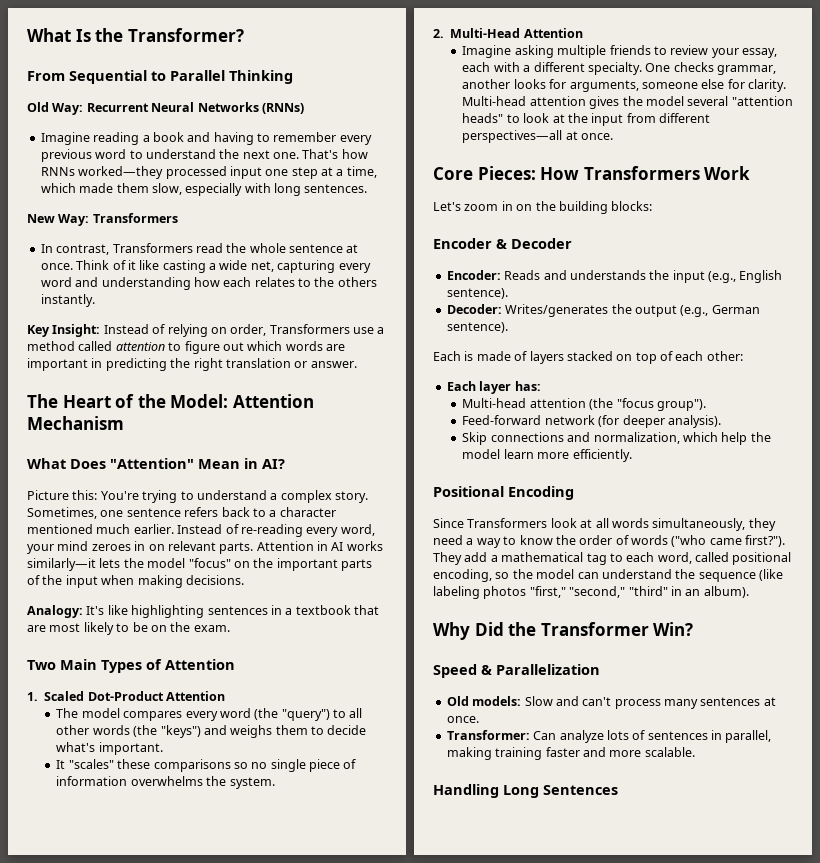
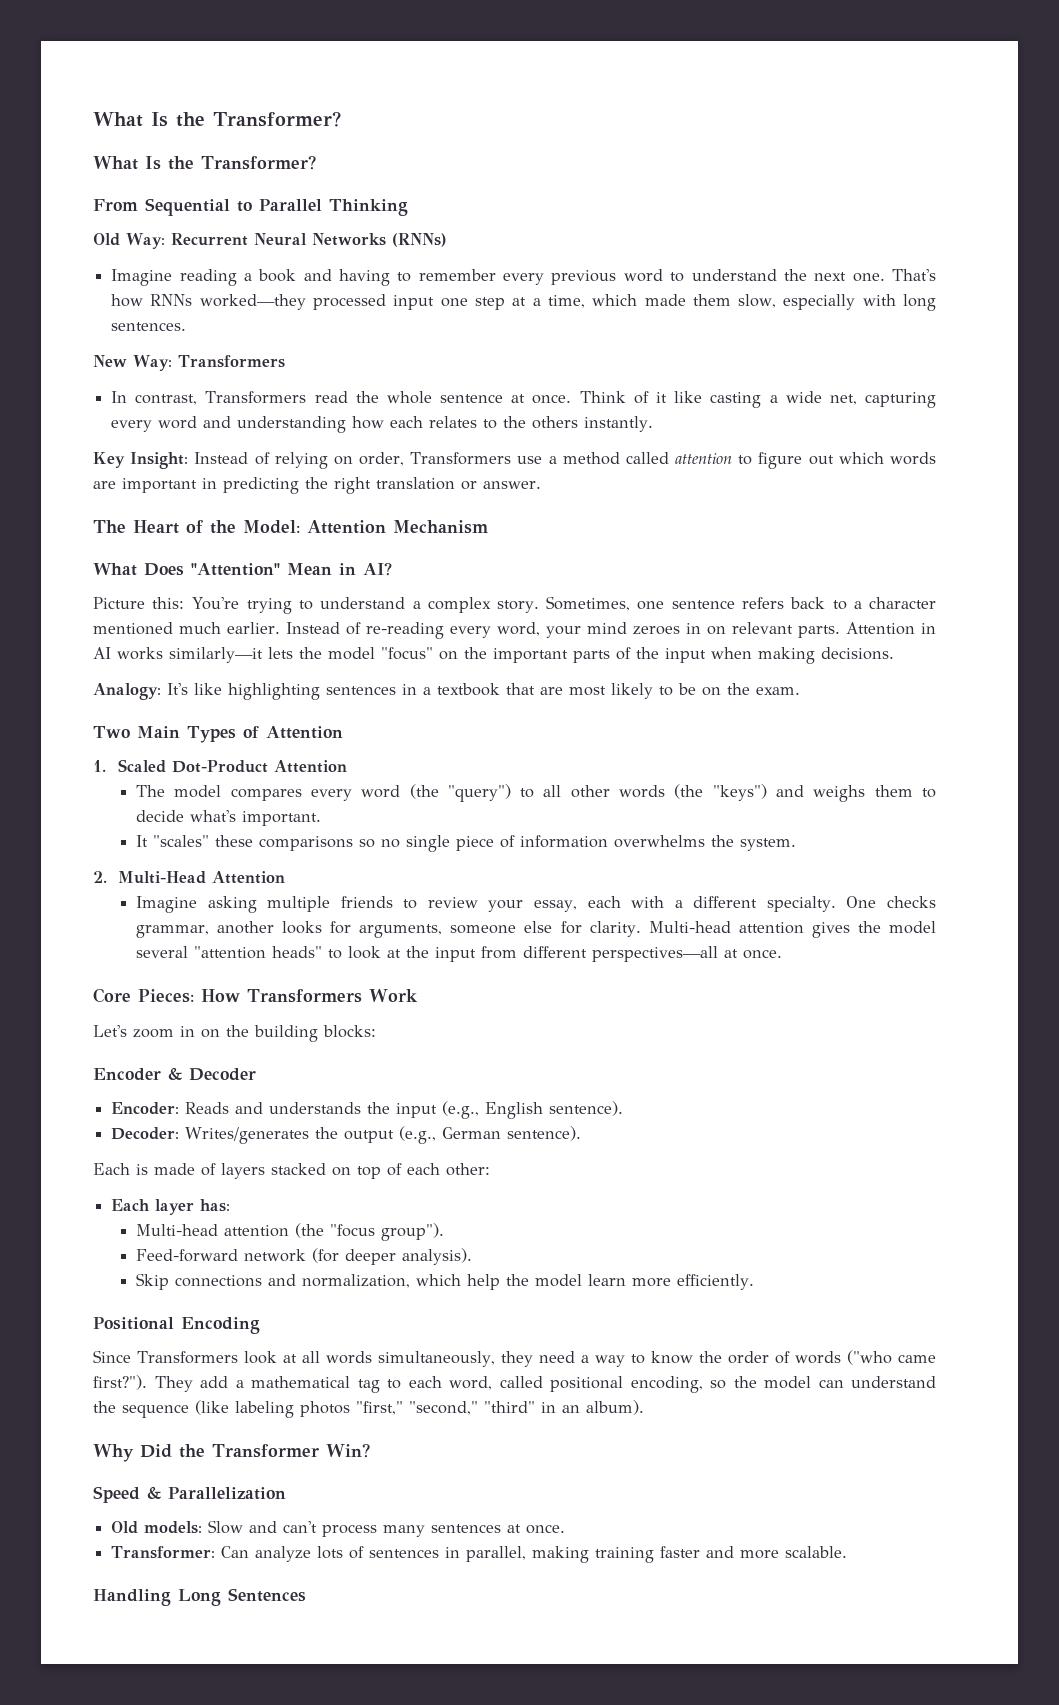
[27,28,244,42] What Is the Transformer? -> [93,111,341,127] [93,155,316,170] What Is the Transformer? // What Is the Transformer?

